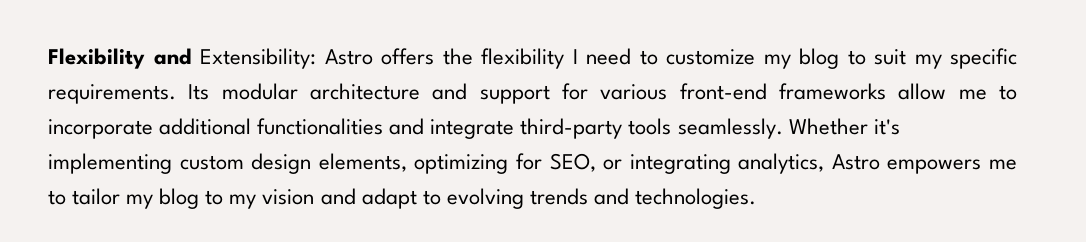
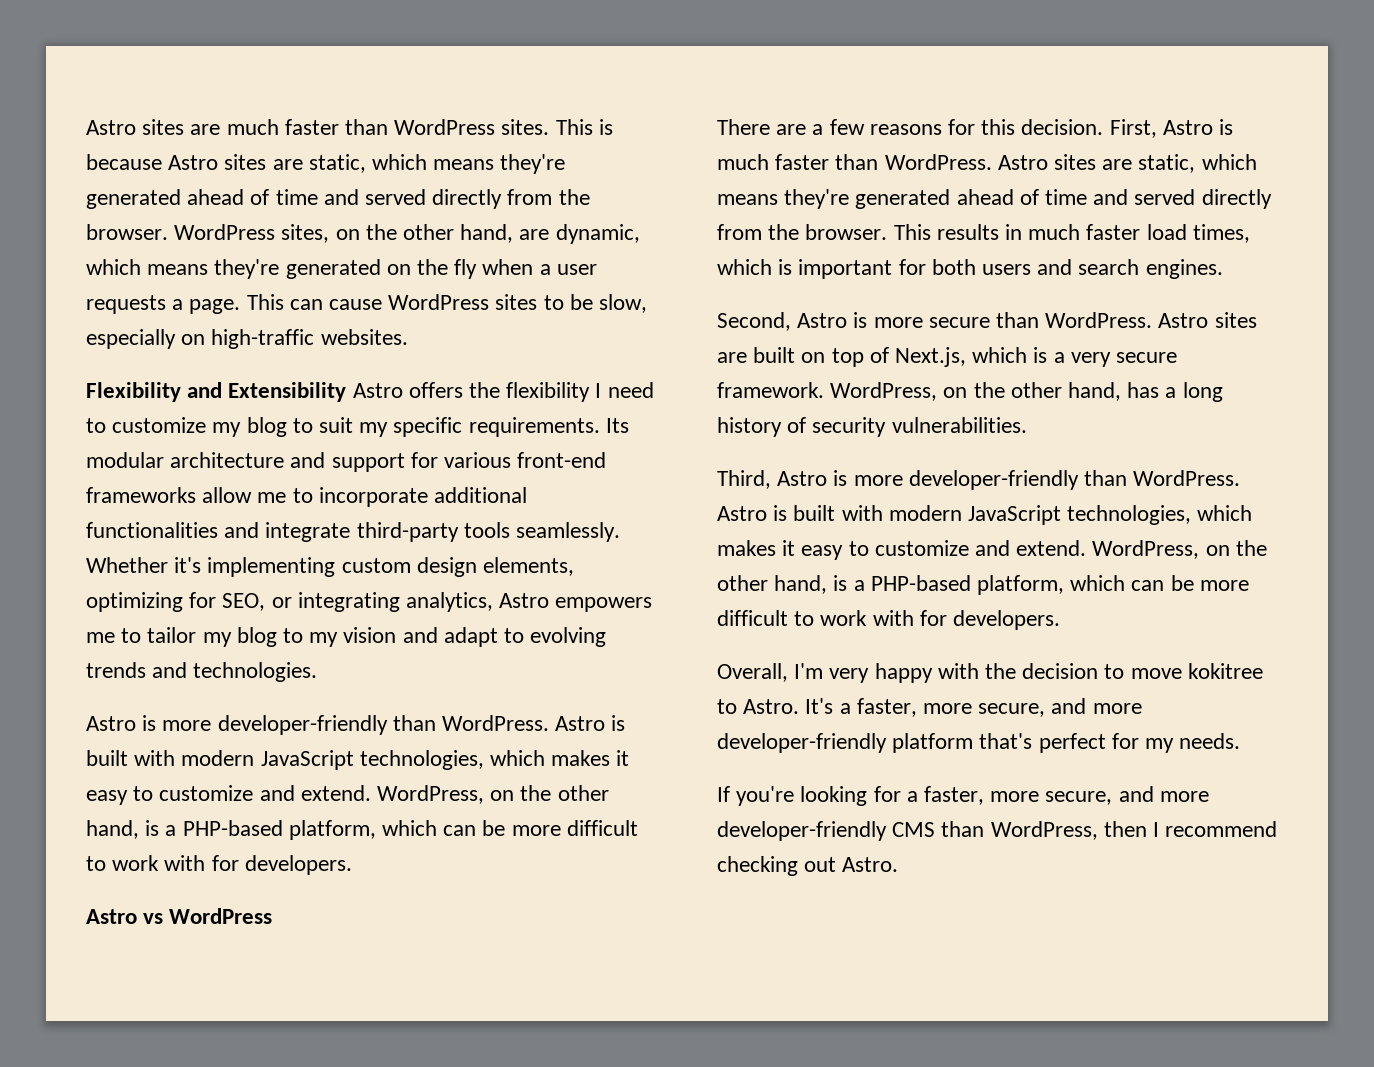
(48, 58) none -> [86,119,613,135] [86,154,566,174] [86,189,590,209] [86,224,640,244] [86,259,597,279] [86,294,648,314] [86,329,408,349] Astro sites are much faster than WordPress sites. This is because Astro sites are static, which means they're generated ahead of time and served directly from the browser. WordPress sites, on the other hand, are dynamic, which means they're generated on the fly when a user requests a page. This can cause WordPress sites to be slow, especially on high-traffic websites. //
[200,48,316,69] Extensibility: -> [228,382,347,402] Extensibility
(756, 198) none -> [86,715,626,735] [86,750,630,770] [86,785,609,805] [86,820,638,840] [86,855,352,875] [86,908,273,924] [717,119,1234,138] [717,154,1257,173] [717,189,1272,209] [717,224,1250,243] [717,259,1223,279] [717,312,1257,331] [717,347,1178,367] [717,382,1223,402] [717,417,1027,437] [717,470,1241,490] [717,505,1253,525] [717,540,1267,560] [717,575,1249,595] [717,610,1061,630] [717,663,1263,683] [717,698,1142,717] [717,733,1241,753] [717,786,1209,806] [717,821,1278,841] [717,856,899,876] // Astro is more developer-friendly than WordPress. Astro is built with modern JavaScript technologies, which makes it easy to customize and extend. WordPress, on the other hand, is a PHP-based platform, which can be more difficult to work with for developers. // Astro vs WordPress // There are a few reasons for this decision. First, Astro is much faster than WordPress. Astro sites are static, which means they're generated ahead of time and served directly from the browser. This results in much faster load times, which is important for both users and search engines. // Second, Astro is more secure than WordPress. Astro sites are built on top of Next.js, which is a very secure framework. WordPress, on the other hand, has a long history of security vulnerabilities. // Third, Astro is more developer-friendly than WordPress. Astro is built with modern JavaScript technologies, which makes it easy to customize and extend. WordPress, on the other hand, is a PHP-based platform, which can be more difficult to work with for developers. // Overall, I'm very happy with the decision to move kokitree to Astro. It's a faster, more secure, and more developer-friendly platform that's perfect for my needs. // If you're looking for a faster, more secure, and more developer-friendly CMS than WordPress, then I recommend checking out Astro.

